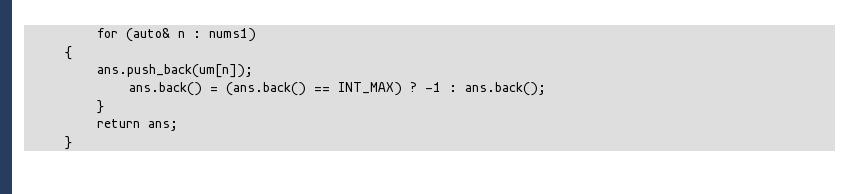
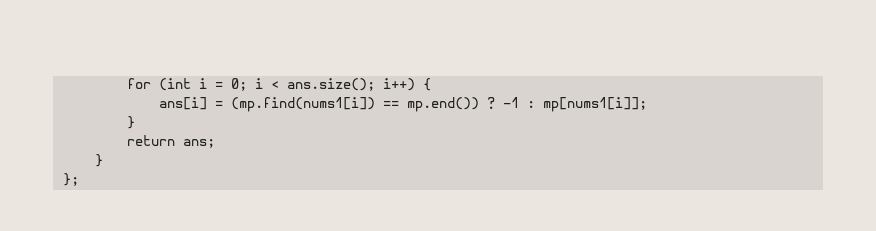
[125,28,256,42] [64,46,72,60] [96,64,253,78] [128,82,402,96] (auto& n : nums1) // { // ans.push_back(um[n]); // ans.back() = (ans.back() == INT_MAX) -> [158,78,431,91] [158,97,479,112] (int i = 0; i < ans.size(); i++) { // ans[i] = (mp.find(nums1[i]) == mp.end())
[464,82,546,96] ans.back(); -> [542,97,647,112] mp[nums1[i]];
(72, 143) none -> [62,173,79,186] // };

